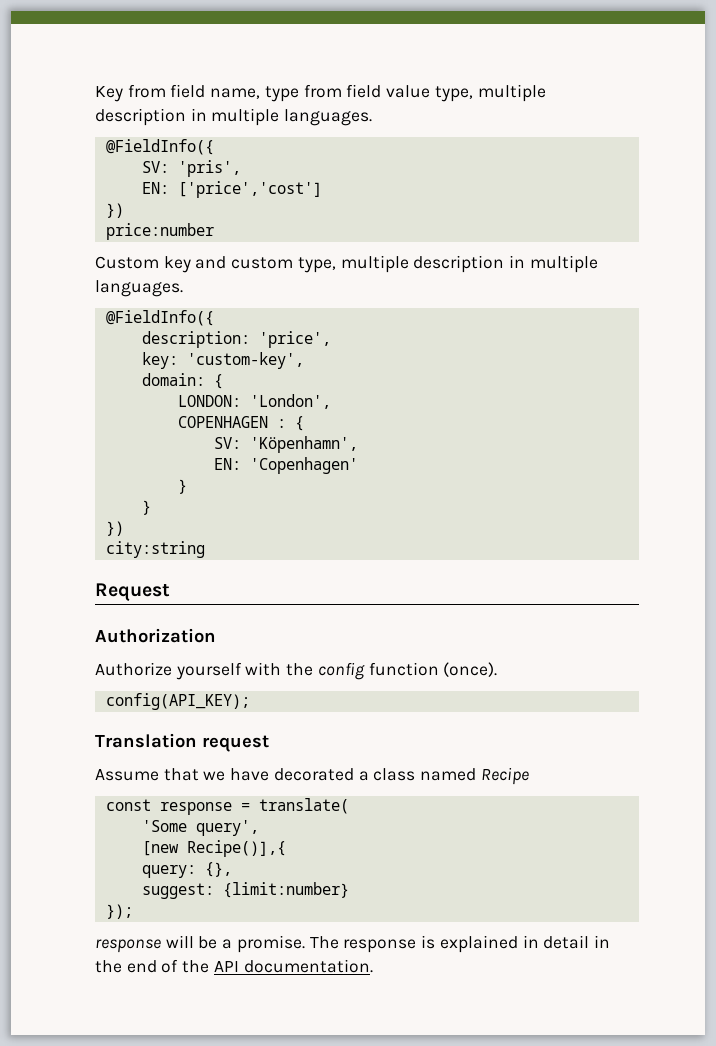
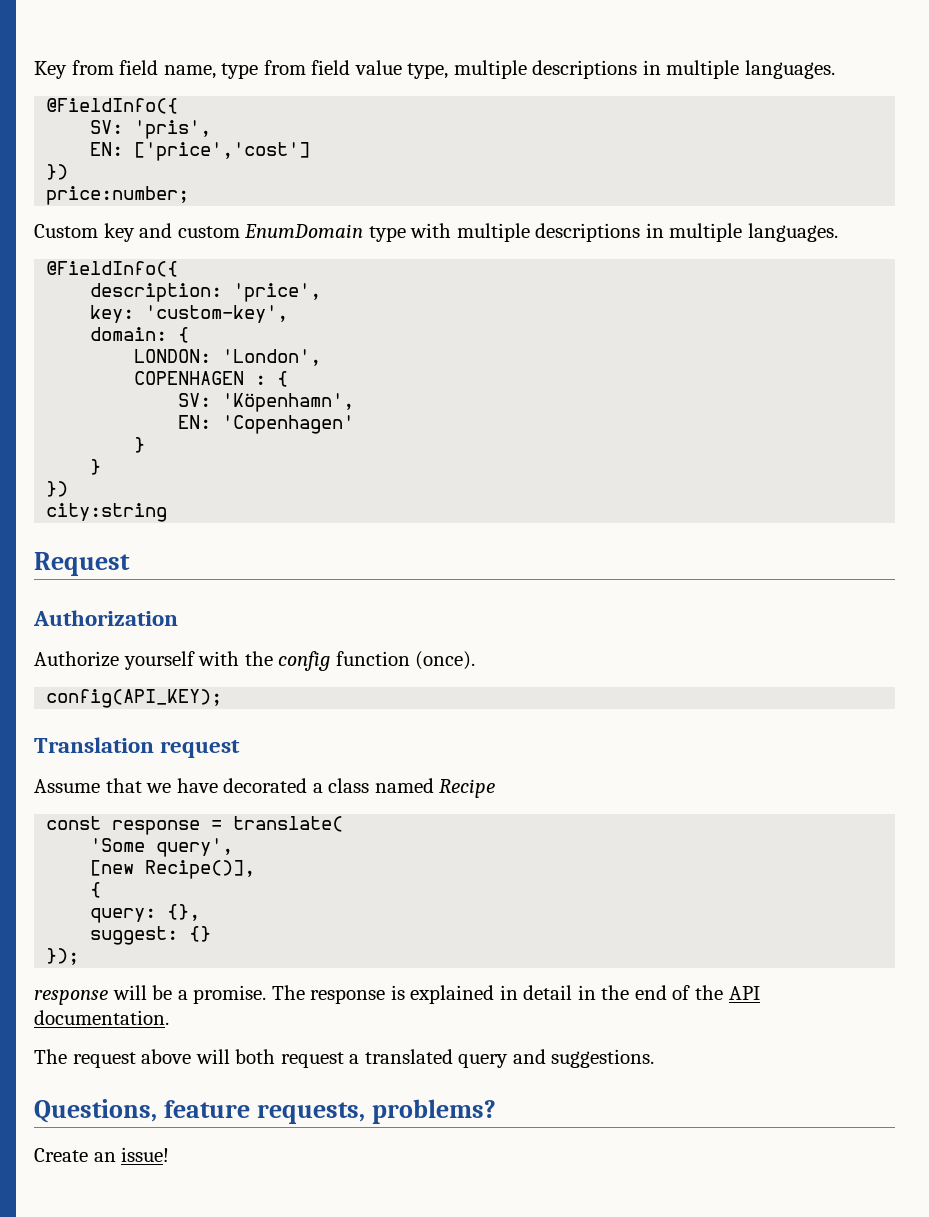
[95,108,186,126] description -> [532,60,638,79] descriptions
[105,223,214,240] price:number -> [46,186,190,205] price:number;
[297,255,505,273] type, multiple description -> [244,223,641,242] EnumDomain type with multiple descriptions
[186,840,286,857] Recipe()],{ -> [145,860,256,879] [90,882,102,898] Recipe()], // {
[222,882,349,898] {limit:number} -> [189,926,212,942] {}
(373, 966) none -> [34,1049,655,1068] [34,1099,496,1124] [34,1147,170,1162] // The request above will both request a translated query and suggestions. // Questions, feature requests, problems? // Create an issue!

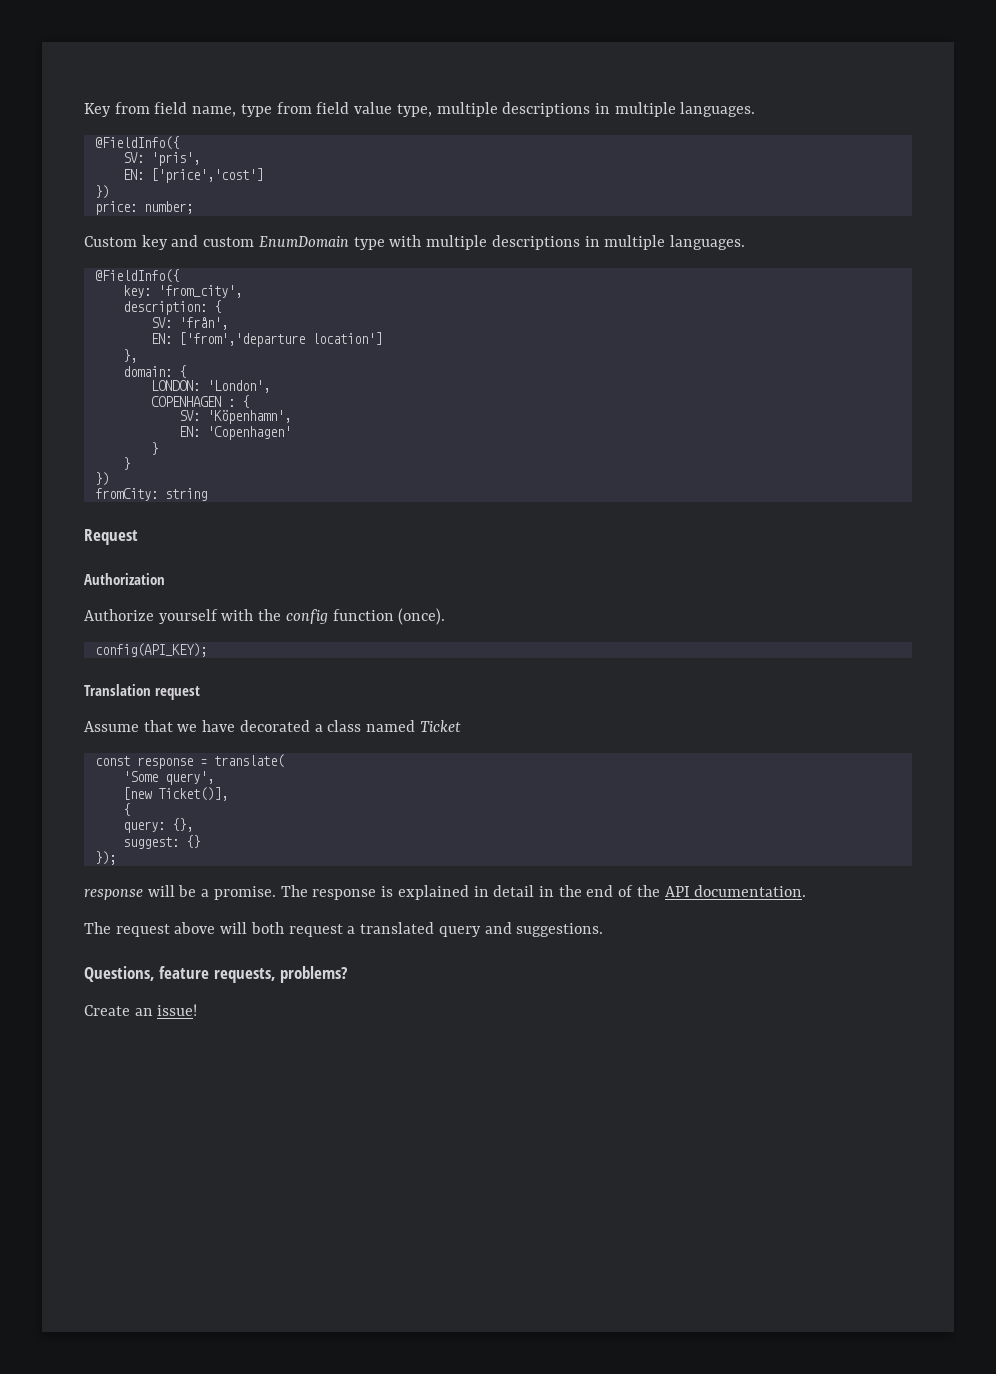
[46,186,190,205] price:number; -> [94,201,193,215] price: number;
(179, 269) none -> [122,285,242,298] // key: 'from_city',
[233,283,322,302] [90,305,289,323] 'price', // key: 'custom-key', -> [213,300,221,313] [150,317,228,330] [150,332,382,347] [122,349,137,363] { // SV: 'från', // EN: ['from','departure location'] // },
[46,503,168,522] city:string -> [94,488,207,501] fromCity: string
[439,779,496,798] Recipe -> [419,720,461,732] Ticket
[145,860,256,879] Recipe()], -> [157,787,228,801] Ticket()],

